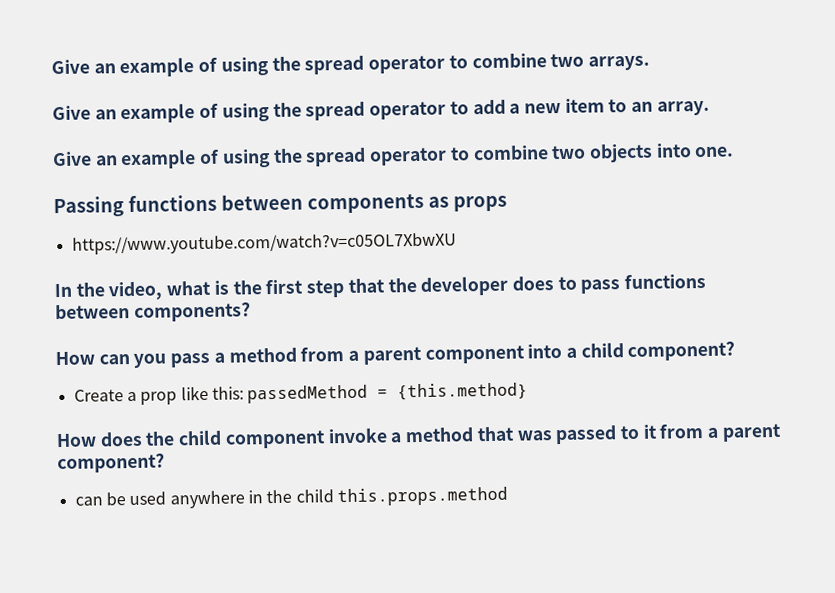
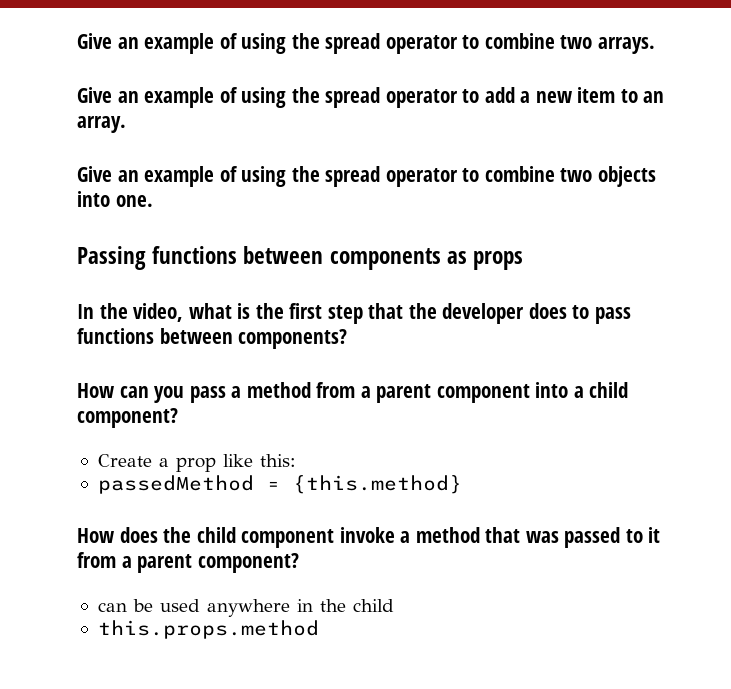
[71,232,457,255] // https://www.youtube.com/watch?v=c05OL7XbwXU -> (524, 260) none
(244, 393) none -> (296, 460) //
(334, 496) none -> (394, 605) //

